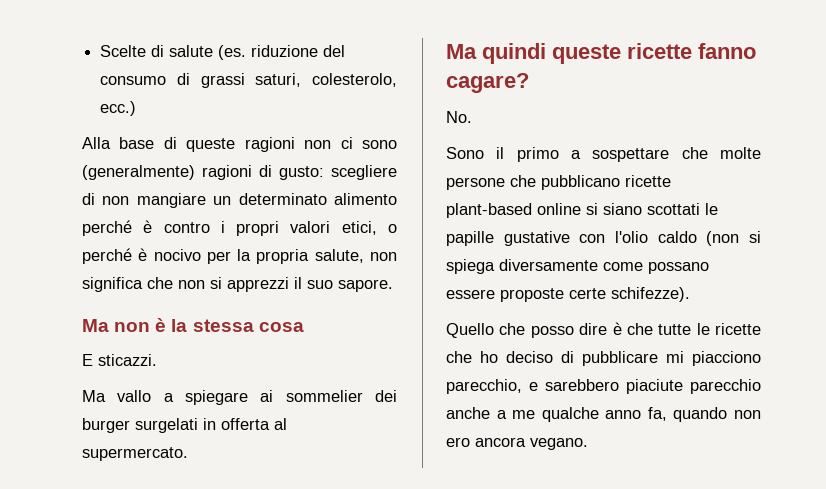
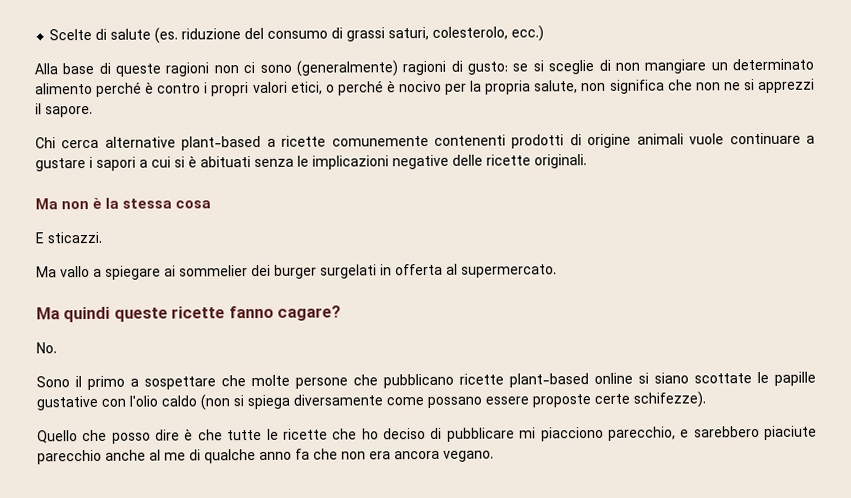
[331,165,397,180] scegliere -> [512,59,595,75] se si sceglie
(205, 284) none -> [723,82,741,91] ne
[307,280,333,289] suo -> (42, 109) none
(393, 285) none -> [35,132,816,151] [35,154,587,172] // Chi cerca alternative plant-based a ricette comunemente contenenti prodotti di origine animali vuole continuare a gustare i sapori a cui si è abituati senza le implicazioni negative delle ricette originali.
[647,203,700,215] scottati -> [694,373,752,384] scottate
[496,407,761,422] [446,437,470,447] a me qualche anno fa, quando non ero -> [149,448,391,464] al me di qualche anno fa che non era

